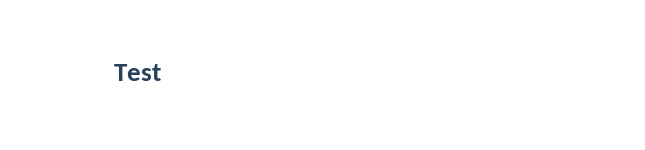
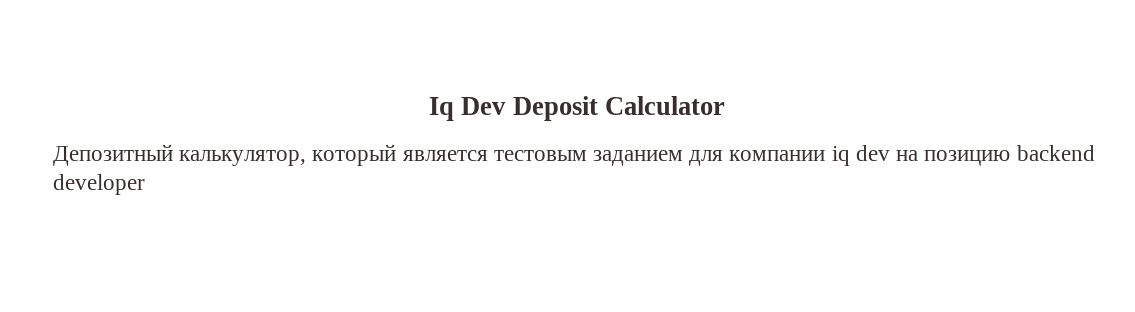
[114,64,161,81] Test -> [429,96,725,121] [53,144,1095,166] [53,174,145,195] Iq Dev Deposit Calculator // Депозитный калькулятор, который является тестовым заданием для компании iq dev на позицию backend developer

